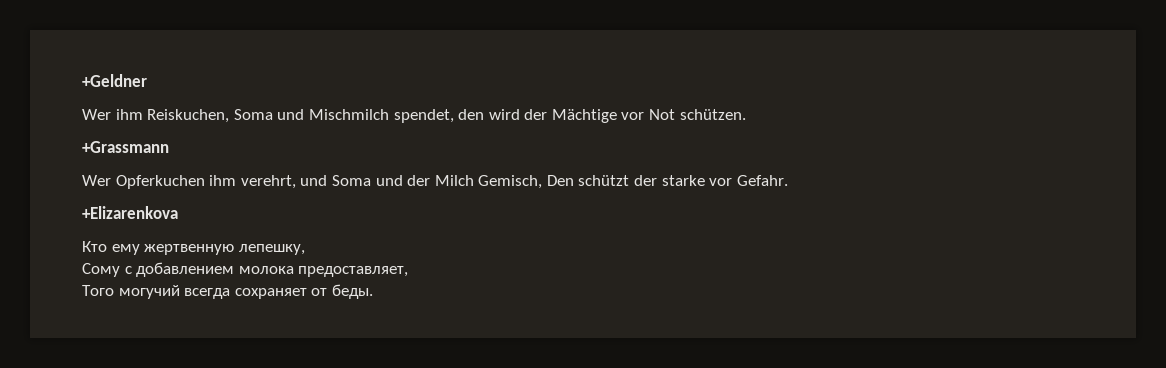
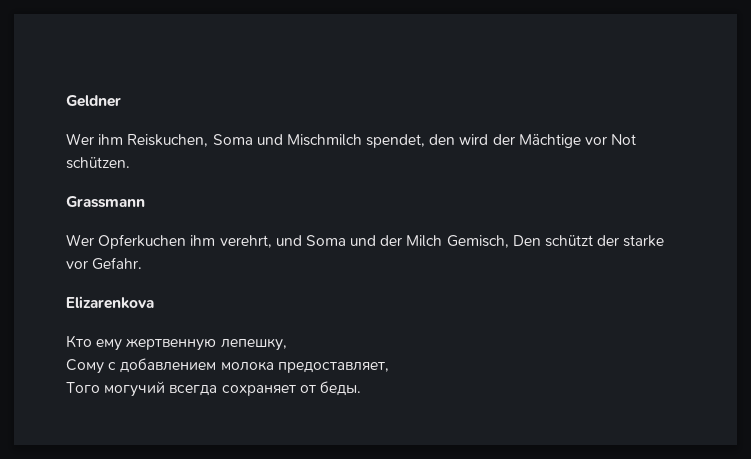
[82,74,147,87] +Geldner -> [66,95,121,107] Geldner
[82,141,169,153] +Grassmann -> [66,196,145,208] Grassmann
[82,206,178,219] +Elizarenkova -> [66,296,154,309] Elizarenkova

